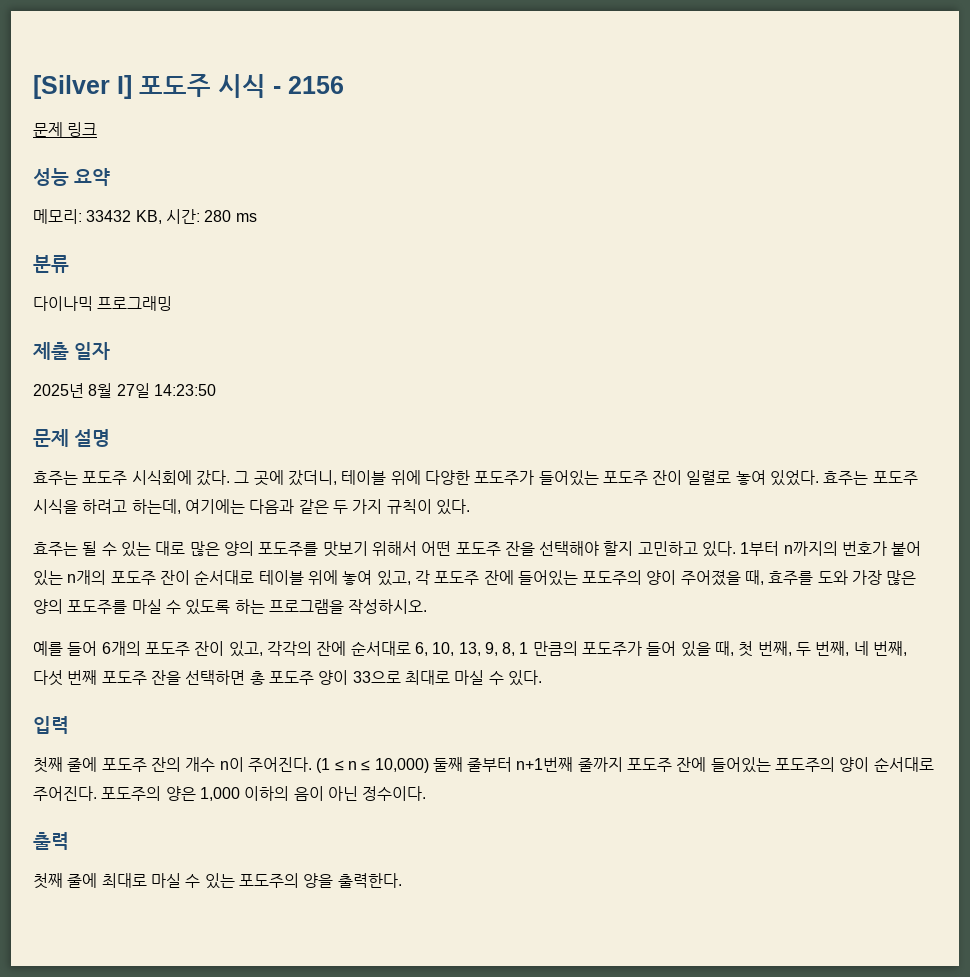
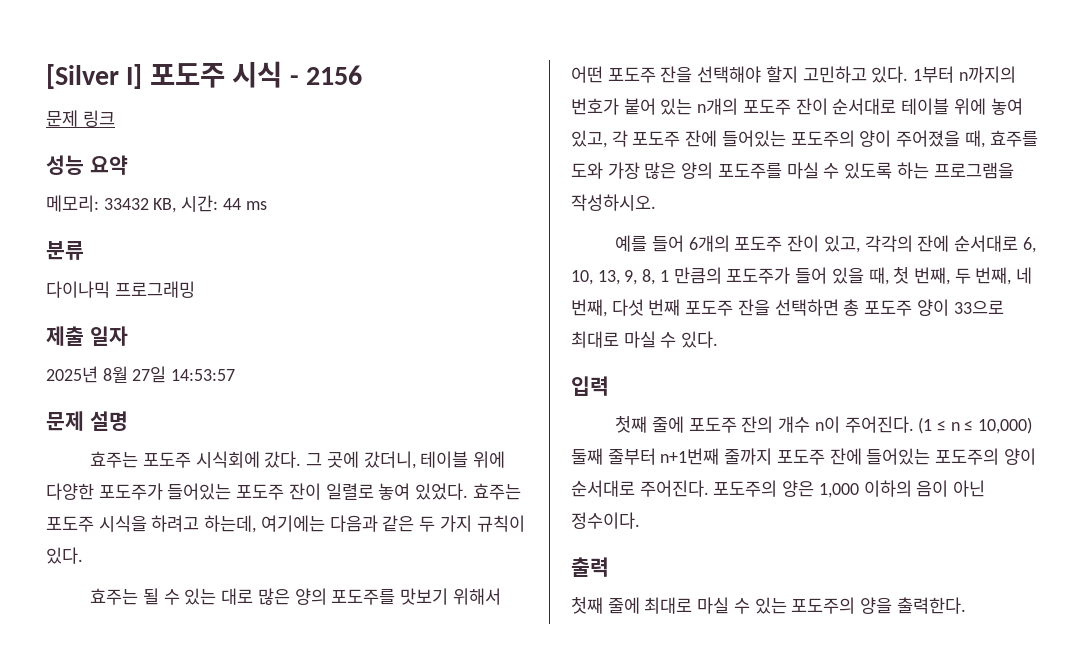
[204,210,232,222] 280 -> [222,198,241,210] 44
[153,384,216,396] 14:23:50 -> [171,369,236,381] 14:53:57

